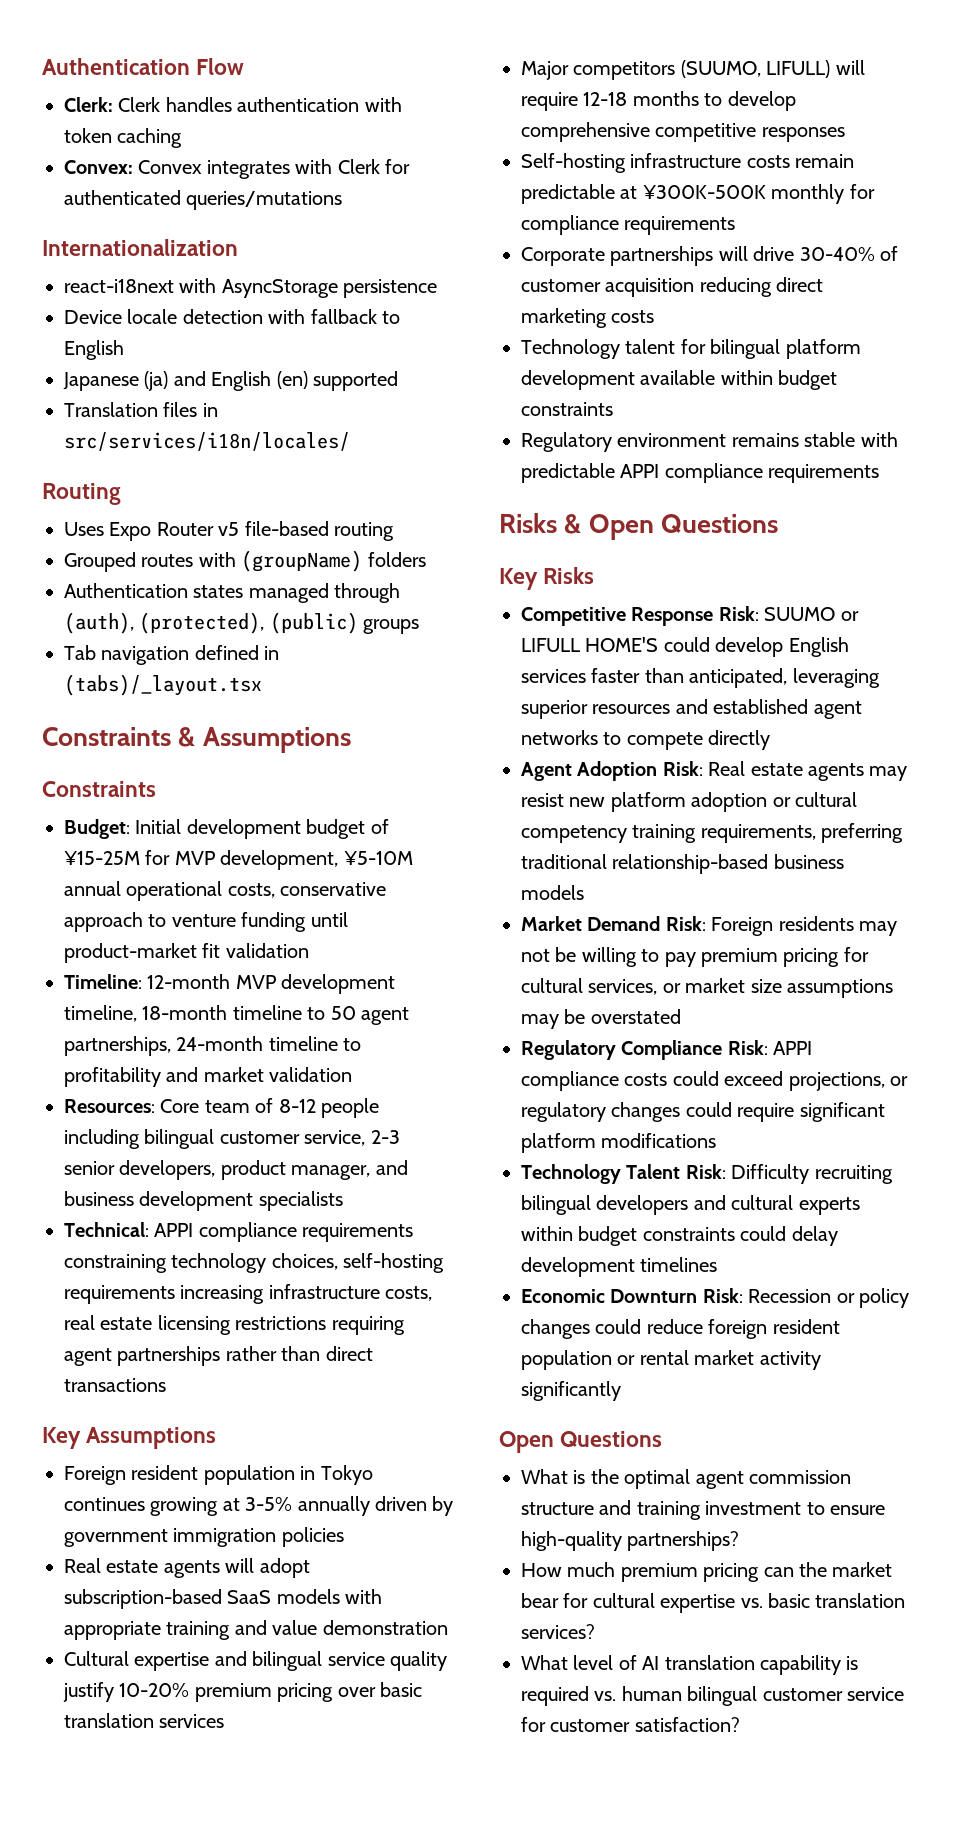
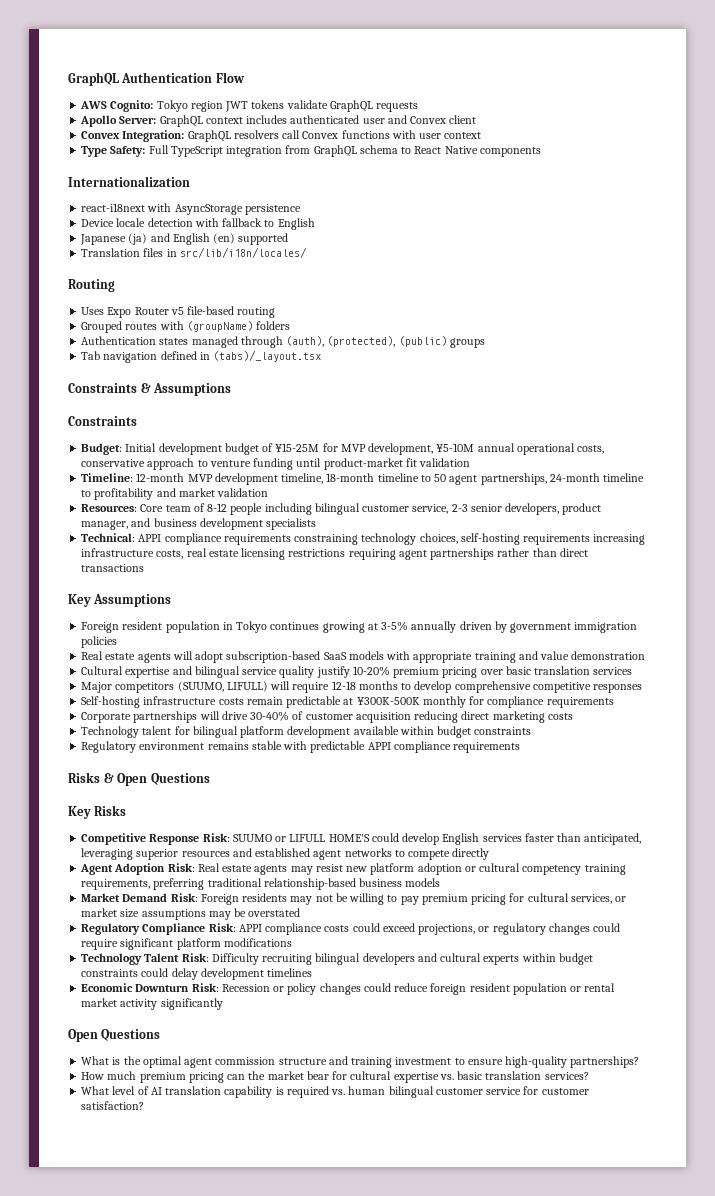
(42, 66) none -> [68,72,119,86] GraphQL
[64,97,402,112] [64,128,183,148] [64,159,410,179] [64,190,343,210] Clerk: Clerk handles authentication with token caching // Convex: Convex integrates with Clerk for authenticated queries/mutations -> [80,100,419,112] [80,115,477,127] [81,130,482,142] [81,145,541,157] AWS Cognito: Tokyo region JWT tokens validate GraphQL requests // Apollo Server: GraphQL context includes authenticated user and Convex client // Convex Integration: GraphQL resolvers call Convex functions with user context // Type Safety: Full TypeScript integration from GraphQL schema to React Native components
[64,432,350,451] src/services/i18n/locales/ -> [179,247,307,258] src/lib/i18n/locales/

